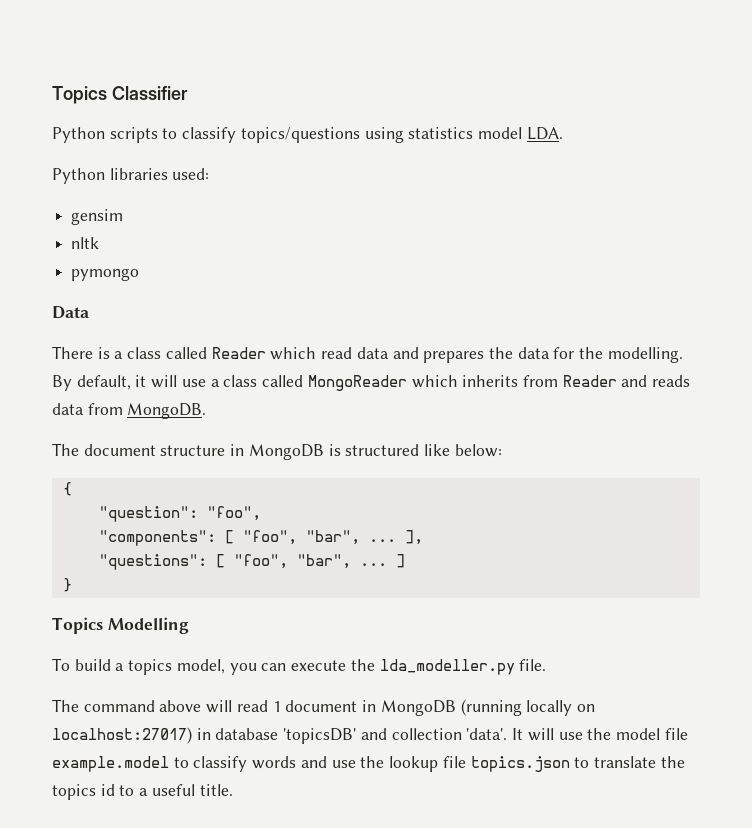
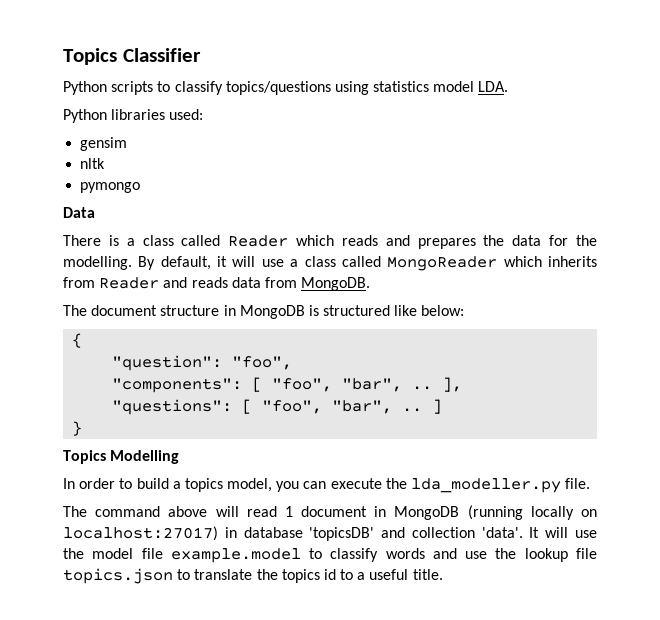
[321,347,389,359] read data -> [341,235,378,246] reads
[368,539,396,542] ... -> [412,386,433,390] ..
[359,563,387,566] ... -> [402,408,423,412] ..
[52,658,70,671] To -> [63,478,133,489] In order to

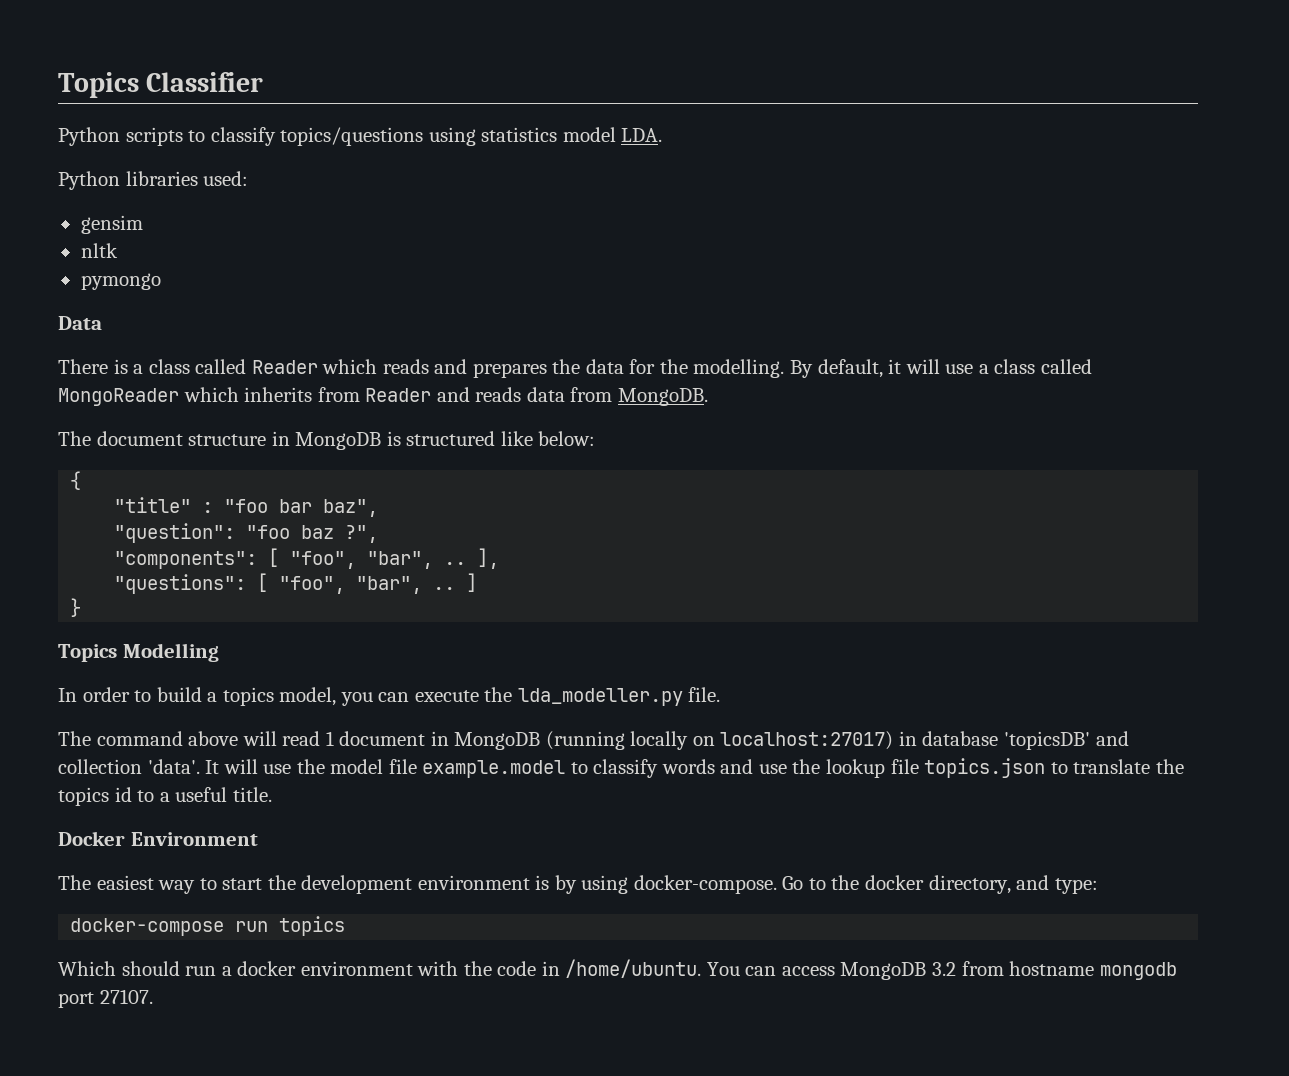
[112,355,293,371] "question": "foo", -> [114,497,379,517] [114,523,379,543] "title" : "foo bar baz", // "question": "foo baz ?",
(443, 574) none -> [58,831,258,846] [58,875,1098,894] [70,916,346,936] [58,959,1177,980] [58,989,153,1008] // Docker Environment // The easiest way to start the development environment is by using docker-compose. Go to the docker directory, and type: // docker-compose run topics // Which should run a docker environment with the code in /home/ubuntu. You can access MongoDB 3.2 from hostname mongodb port 27107.

